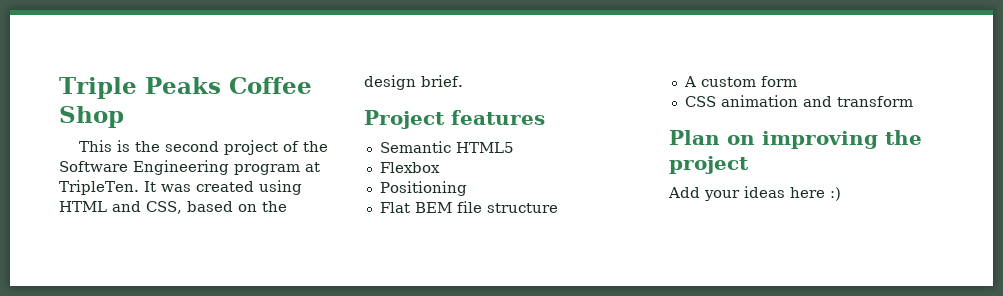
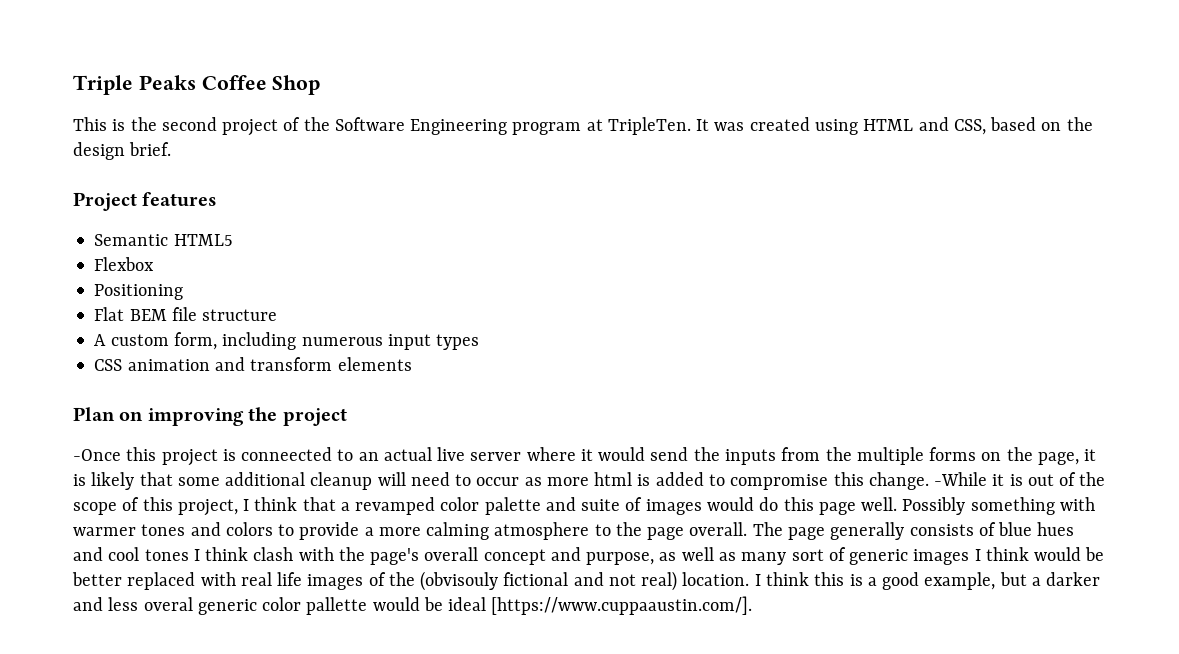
[760,76,797,87] form -> [173,332,480,350] form, including numerous input types
(913, 101) none -> [337,357,412,371] elements
[668,186,841,201] Add your ideas here :) -> [73,447,1097,466] [73,472,1106,490] [73,497,1095,516] [73,522,1075,540] [73,547,1105,565] [72,571,1101,591] [73,596,753,615] -Once this project is conneected to an actual live server where it would send the inputs from the multiple forms on the page, it is likely that some additional cleanup will need to occur as more html is added to compromise this change. -While it is out of the scope of this project, I think that a revamped color palette and suite of images would do this page well. Possibly something with warmer tones and colors to provide a more calming atmosphere to the page overall. The page generally consists of blue hues and cool tones I think clash with the page's overall concept and purpose, as well as many sort of generic images I think would be better replaced with real life images of the (obvisouly fictional and not real) location. I think this is a good example, but a darker and less overal generic color pallette would be ideal [https://www.cuppaaustin.com/].

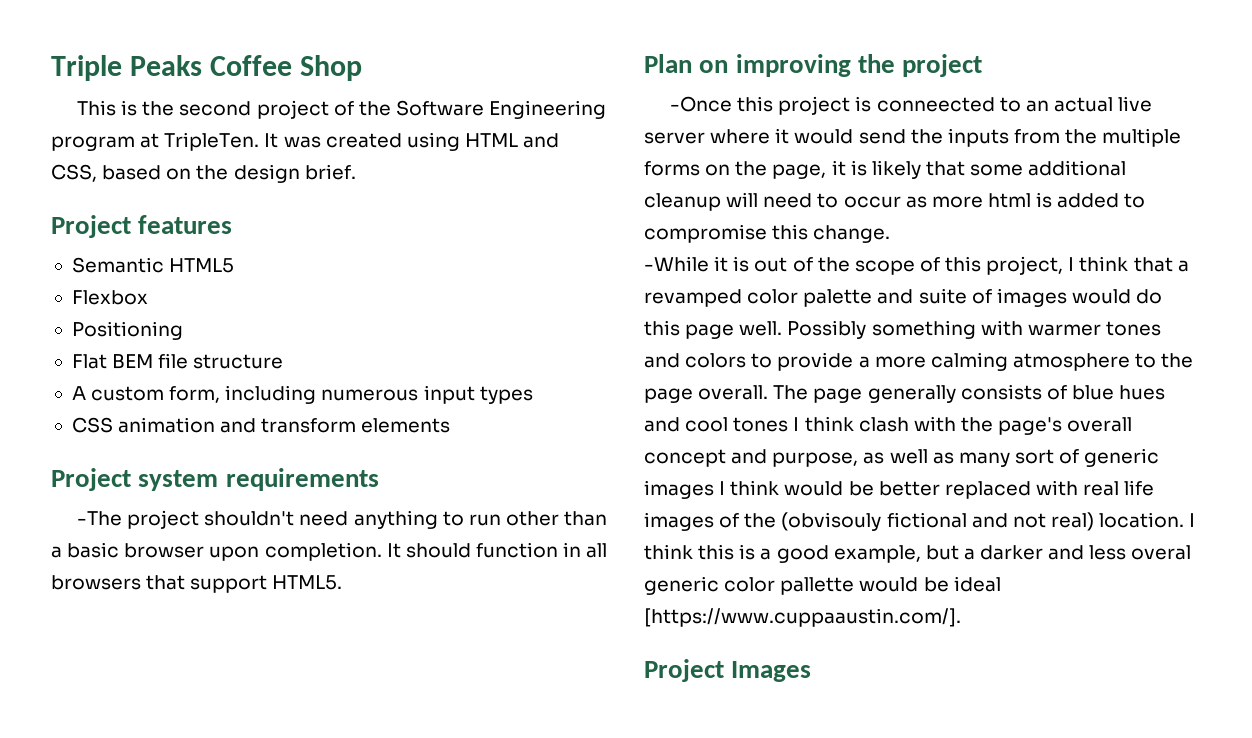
(412, 364) none -> [51,468,379,491] [76,510,608,529] [51,542,608,561] [51,575,343,593] // Project system requirements // -The project shouldn't need anything to run other than a basic browser upon completion. It should function in all browsers that support HTML5.
(929, 481) none -> (891, 234) //
(753, 605) none -> [644,659,812,682] // Project Images

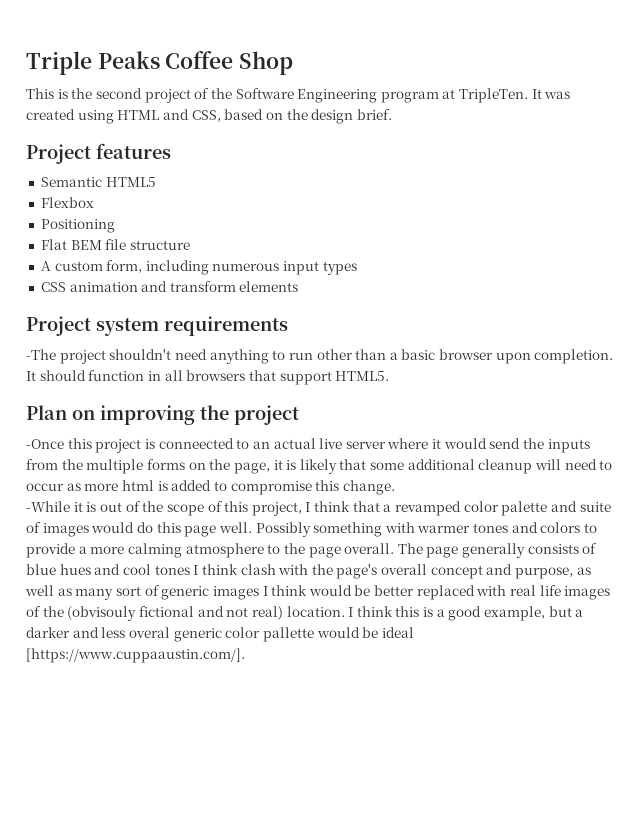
[644,659,812,682] // Project Images -> (245, 655) none

